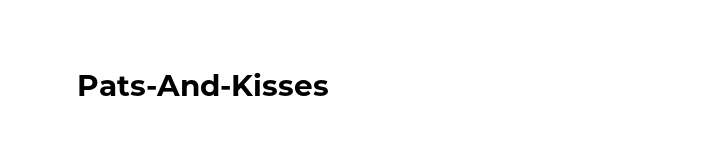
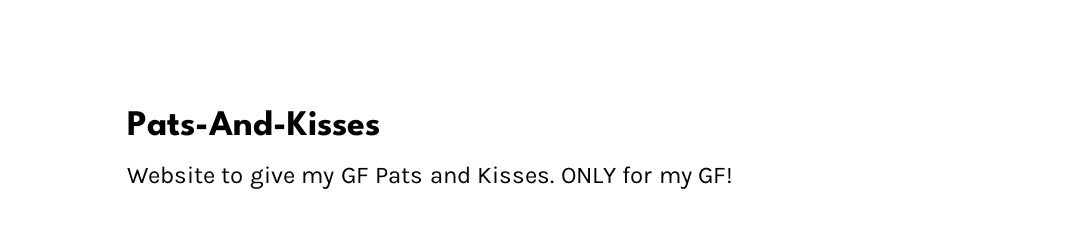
(329, 84) none -> [127,166,734,189] // Website to give my GF Pats and Kisses. ONLY for my GF!

